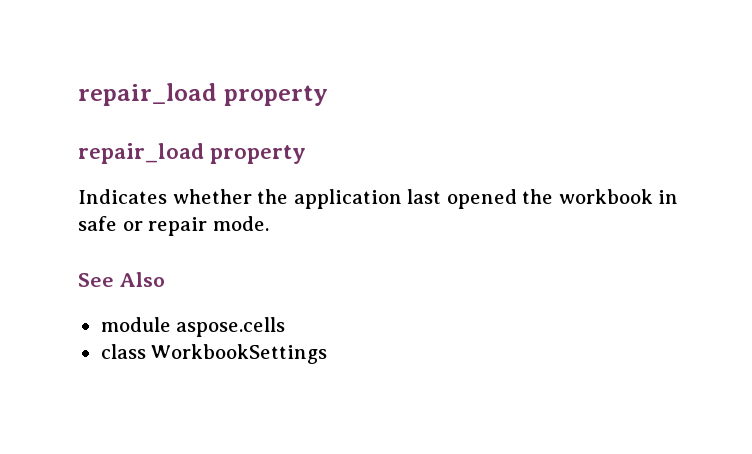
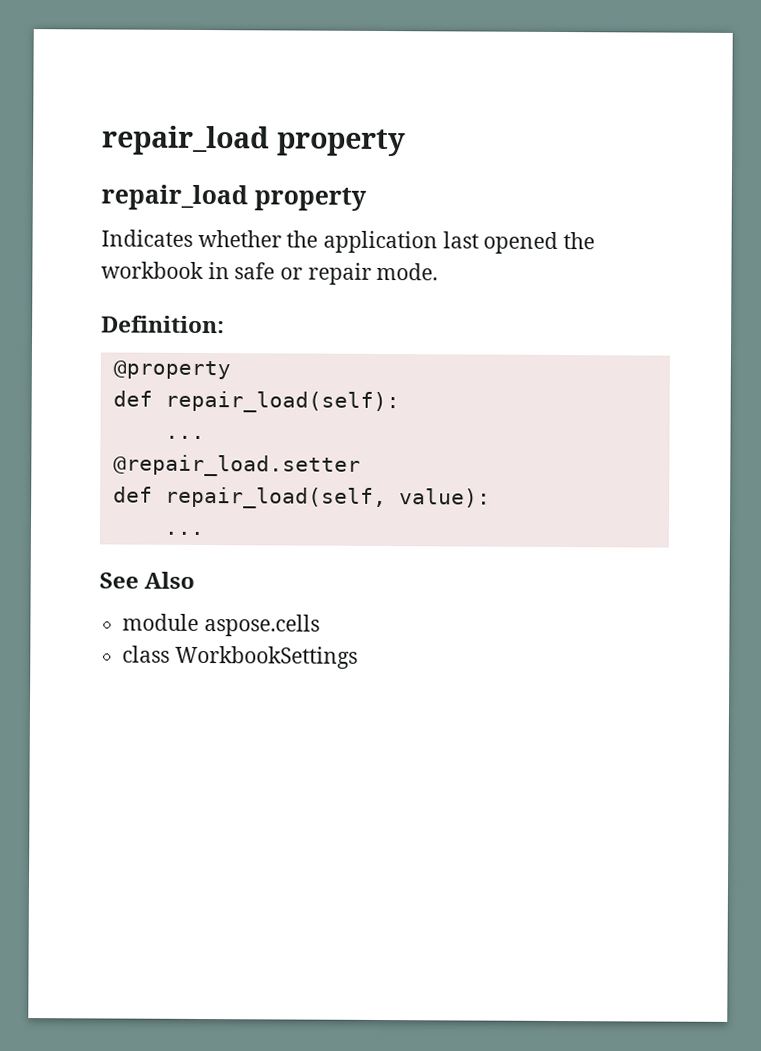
(269, 223) none -> [101,315,225,334] [112,360,231,380] [112,390,400,414] [164,435,205,440] [112,454,361,477] [112,486,491,510] [163,531,204,536] // Definition: // @property // def repair_load(self): // ... // @repair_load.setter // def repair_load(self, value): // ...

